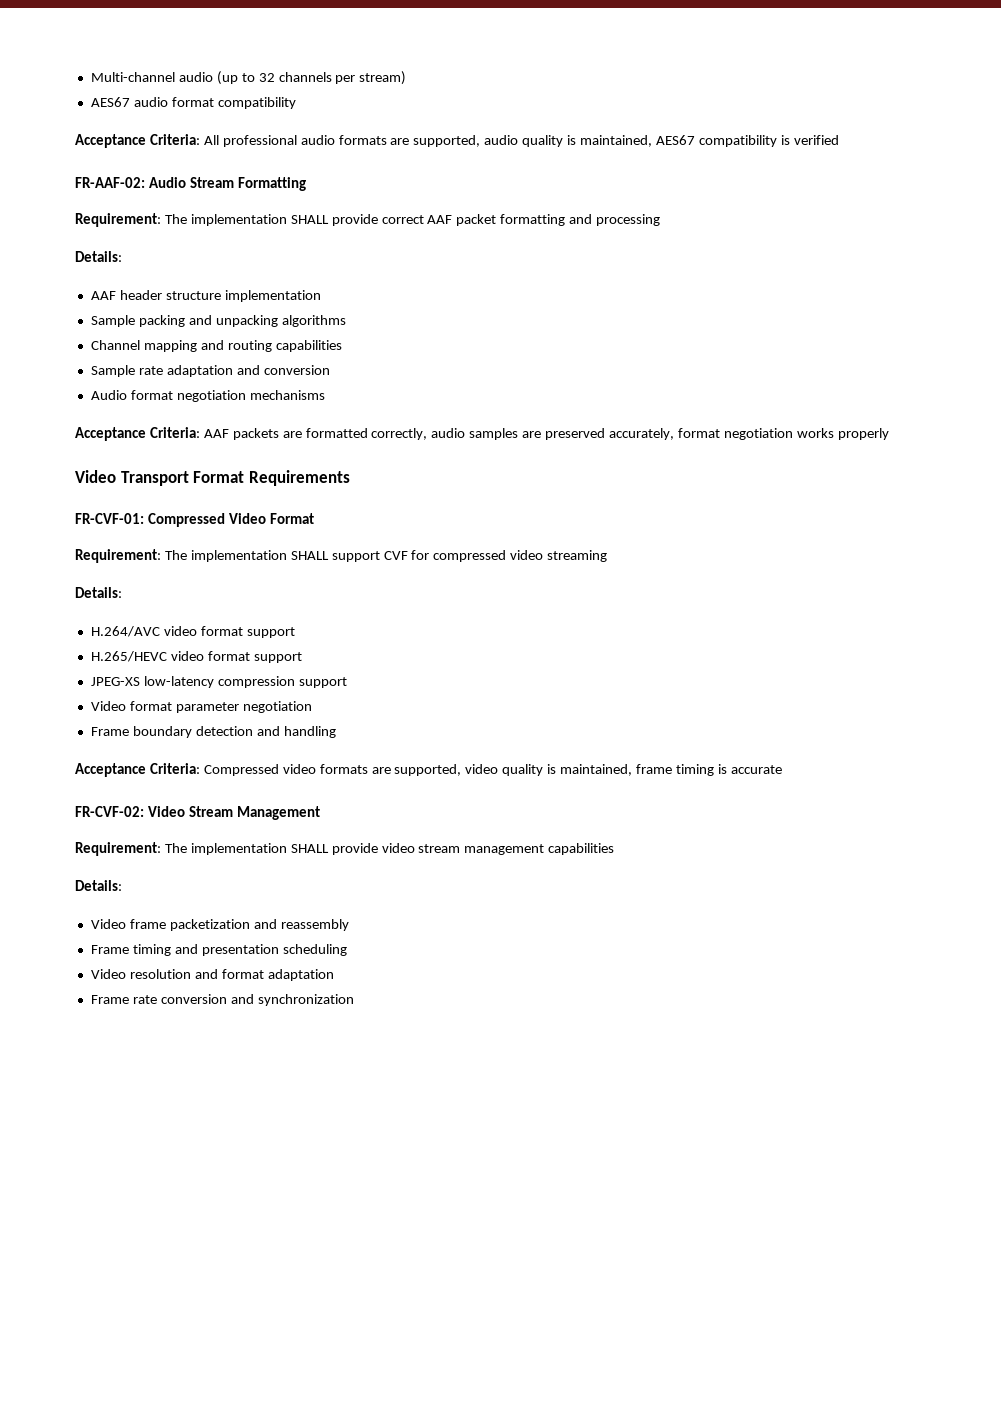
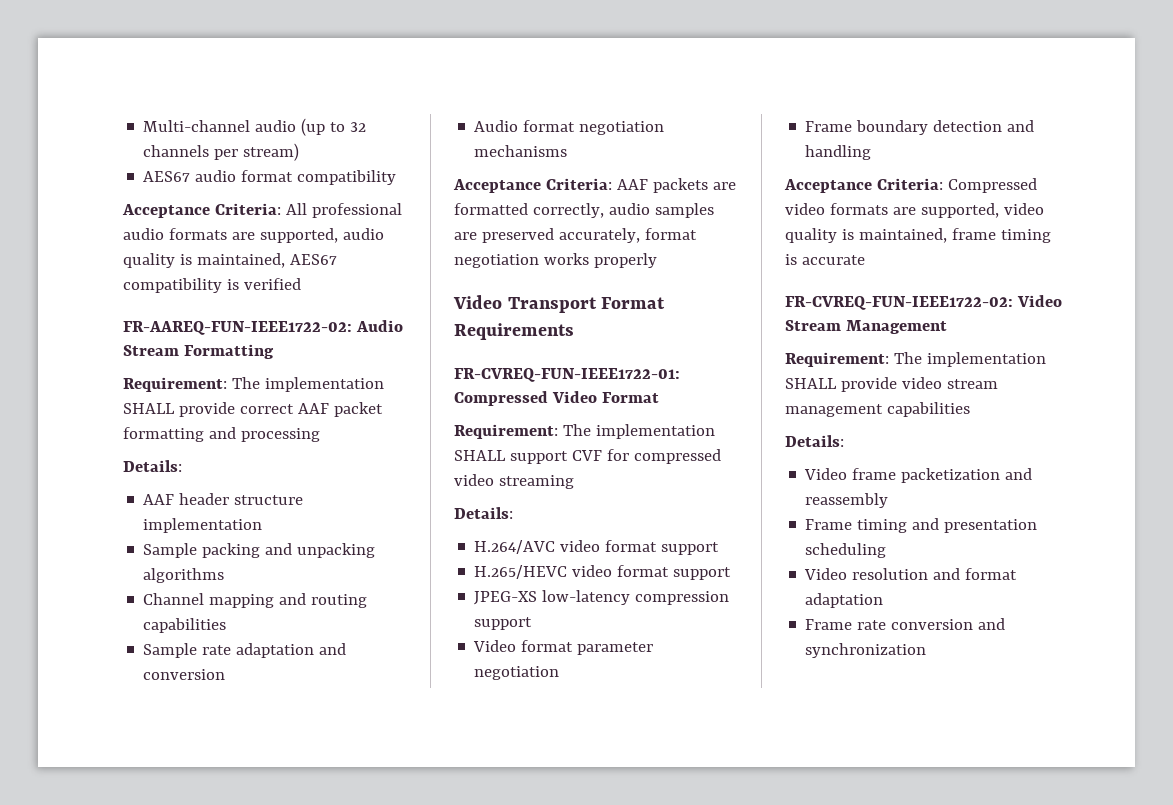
[75,177,145,188] FR-AAF-02: -> [123,321,352,335] FR-AAREQ-FUN-IEEE1722-02:
[75,513,144,524] FR-CVF-01: -> [454,368,680,382] FR-CVREQ-FUN-IEEE1722-01:
[75,806,144,817] FR-CVF-02: -> [785,296,1013,310] FR-CVREQ-FUN-IEEE1722-02:

